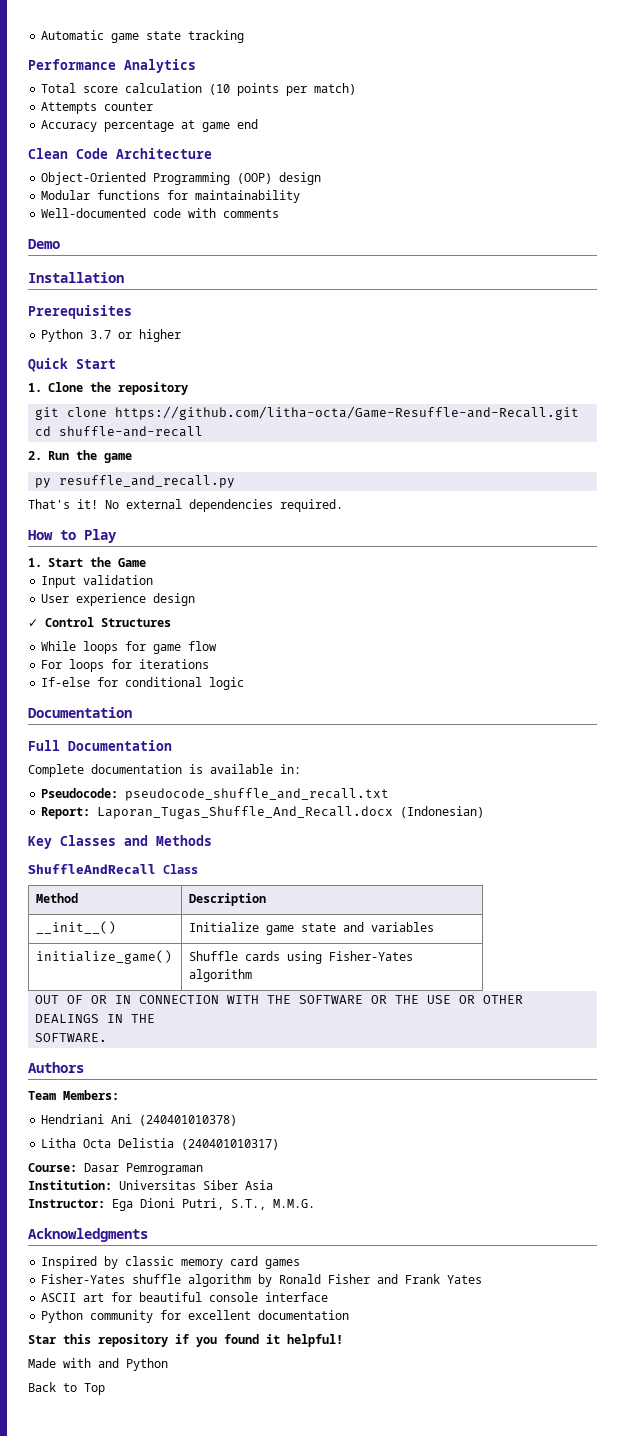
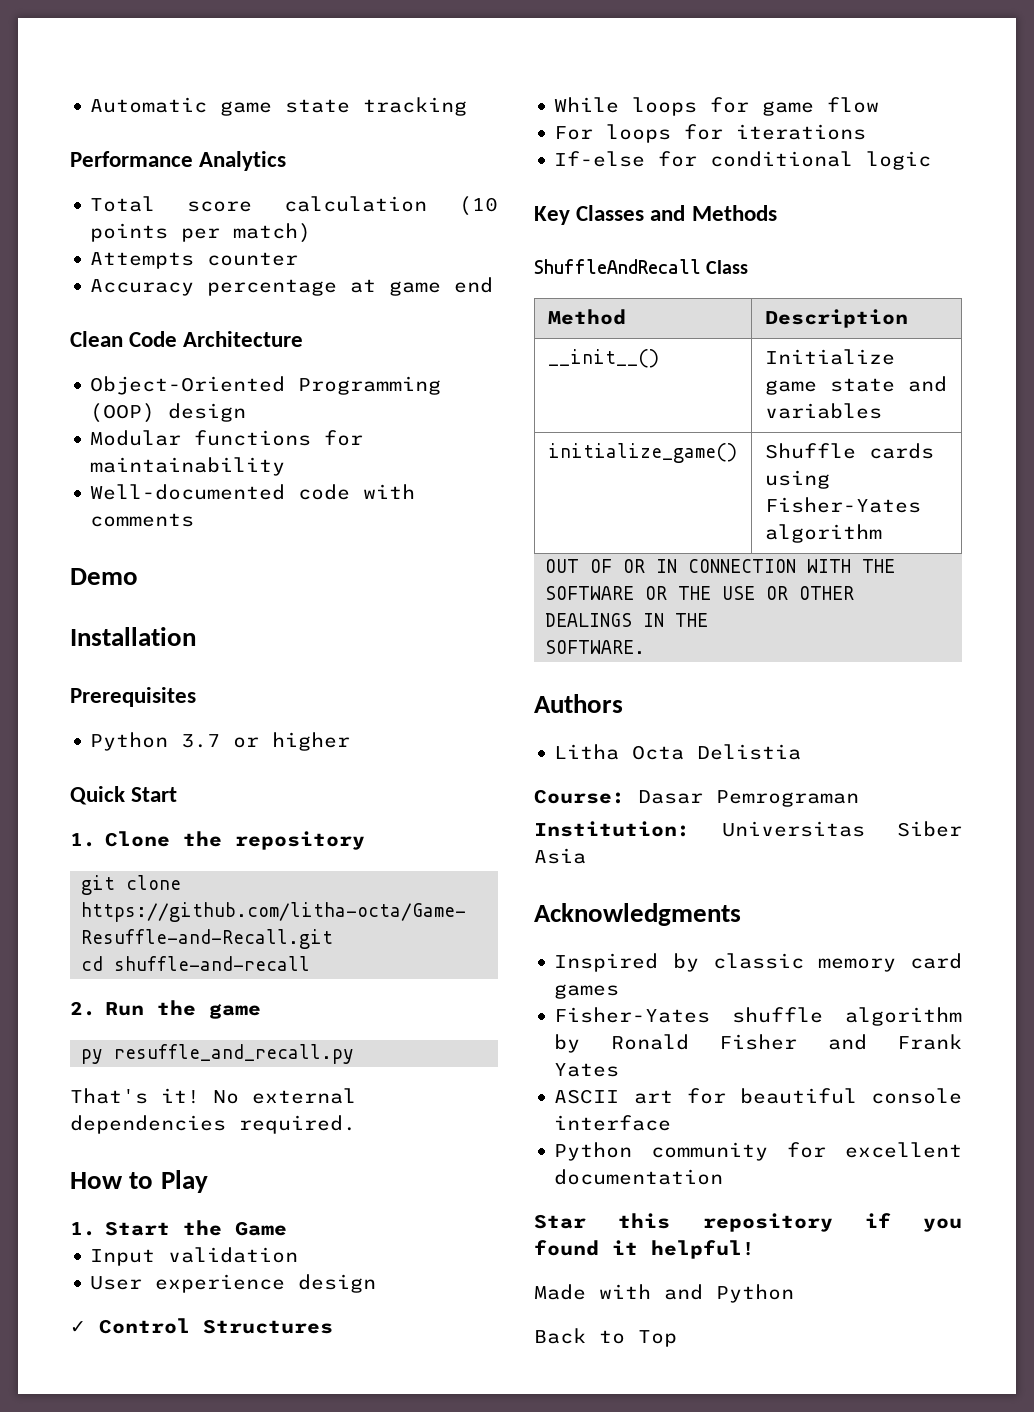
[28,707,132,718] [28,740,172,751] [28,764,301,777] [41,788,390,801] [41,806,485,819] // Documentation // Full Documentation // Complete documentation is available in: // Pseudocode: pseudocode_shuffle_and_recall.txt // Report: Laporan_Tugas_Shuffle_And_Recall.docx (Indonesian) -> (932, 160) none
[28,1090,119,1100] [41,1114,238,1126] // Team Members: // Hendriani Ani (240401010378) -> (623, 703) none
[181,1139,280,1150] (240401010317) -> (802, 752) none
[28,1198,315,1211] // Instructor: Ega Dioni Putri, S.T., M.M.G. -> (586, 856) none

